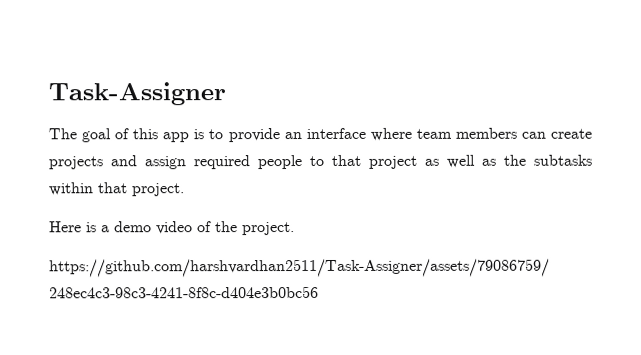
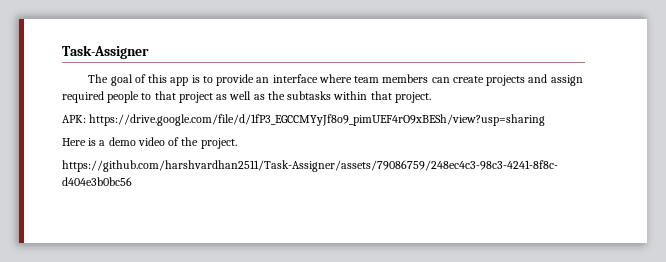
(185, 190) none -> [62,114,546,126] // APK: https://drive.google.com/file/d/1fP3_EGCCMYyJf8o9_pimUEF4rO9xBESh/view?usp=sharing

